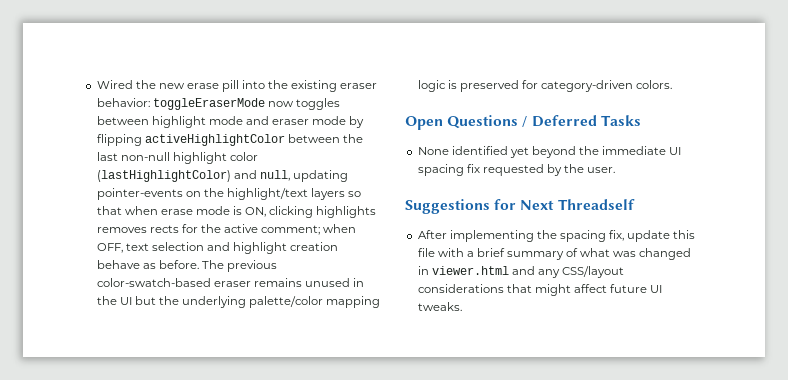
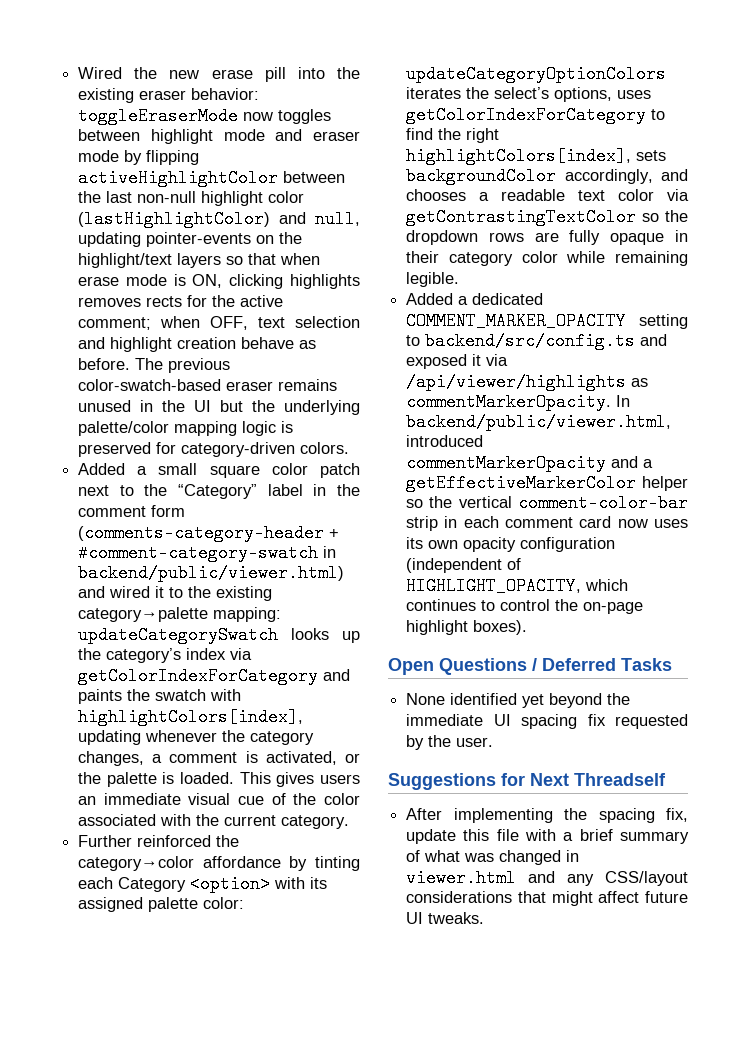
(673, 84) none -> [78,463,361,478] [78,484,360,499] [78,505,186,517] [78,524,340,542] [78,544,337,562] [78,564,345,582] [78,586,273,601] [78,607,282,622] [78,626,361,644] [78,648,253,663] [78,667,351,685] [78,689,242,704] [78,708,304,726] [78,730,315,745] [78,751,361,766] [78,772,361,787] [78,793,361,805] [78,814,350,829] [78,835,240,847] [78,856,360,871] [78,875,328,893] [78,897,245,912] [406,65,667,83] [406,87,652,102] [406,106,666,124] [406,128,500,143] [406,147,667,165] [406,167,688,185] [406,189,689,201] [406,208,688,226] [406,230,688,245] [406,251,688,266] [406,272,460,287] [406,293,544,305] [406,312,688,330] [406,332,668,350] [406,354,509,369] [406,373,649,391] [406,393,631,411] [406,413,672,431] [406,435,484,447] [406,454,654,472] [406,474,688,492] [406,494,688,512] [406,516,688,531] [406,537,616,552] [406,558,522,573] [406,577,629,595] [406,599,644,614] [406,620,528,635] // Added a small square color patch next to the “Category” label in the comment form (comments-category-header + #comment-category-swatch in backend/public/viewer.html) and wired it to the existing category→palette mapping: updateCategorySwatch looks up the category’s index via getColorIndexForCategory and paints the swatch with highlightColors[index], updating whenever the category changes, a comment is activated, or the palette is loaded. This gives users an immediate visual cue of the color associated with the current category. // Further reinforced the category→color affordance by tinting each Category <option> with its assigned palette color: updateCategoryOptionColors iterates the select’s options, uses getColorIndexForCategory to find the right highlightColors[index], sets backgroundColor accordingly, and chooses a readable text color via getContrastingTextColor so the dropdown rows are fully opaque in their category color while remaining legible. // Added a dedicated COMMENT_MARKER_OPACITY setting to backend/src/config.ts and exposed it via /api/viewer/highlights as commentMarkerOpacity. In backend/public/viewer.html, introduced commentMarkerOpacity and a getEffectiveMarkerColor helper so the vertical comment-color-bar strip in each comment card now uses its own opacity configuration (independent of HIGHLIGHT_OPACITY, which continues to control the on-page highlight boxes).

